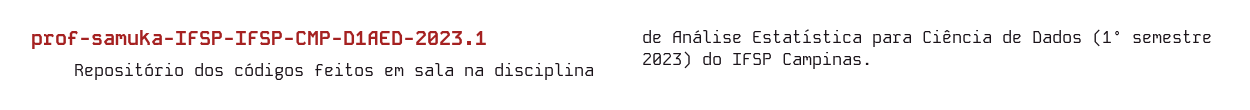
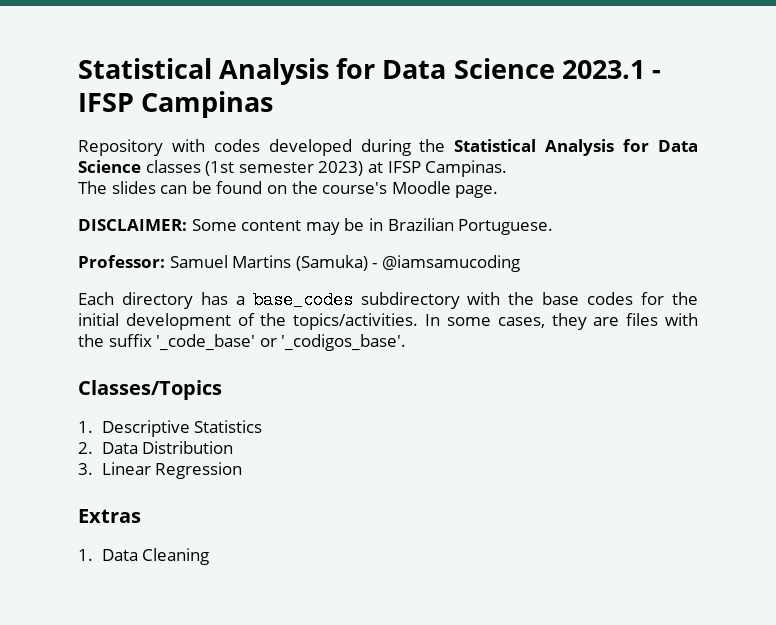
[31,30,487,49] [74,62,595,80] [642,29,1212,47] [642,51,872,69] prof-samuka-IFSP-IFSP-CMP-D1AED-2023.1 // Repositório dos códigos feitos em sala na disciplina de Análise Estatística para Ciência de Dados (1° semestre 2023) do IFSP Campinas. -> [78,58,661,85] [78,91,274,118] [78,139,698,156] [78,160,508,177] [78,181,499,198] [78,218,554,235] [78,255,520,272] [78,291,698,309] [78,313,699,330] [78,334,407,351] [78,380,222,400] [78,420,263,437] [78,441,234,454] [78,462,243,479] [78,509,141,523] [78,548,210,565] Statistical Analysis for Data Science 2023.1 - IFSP Campinas // Repository with codes developed during the Statistical Analysis for Data Science classes (1st semester 2023) at IFSP Campinas. // The slides can be found on the course's Moodle page. // DISCLAIMER: Some content may be in Brazilian Portuguese. // Professor: Samuel Martins (Samuka) - @iamsamucoding // Each directory has a base_codes subdirectory with the base codes for the initial development of the topics/activities. In some cases, they are files with the suffix '_code_base' or '_codigos_base'. // Classes/Topics // 1. Descriptive Statistics // 2. Data Distribution // 3. Linear Regression // Extras // 1. Data Cleaning

